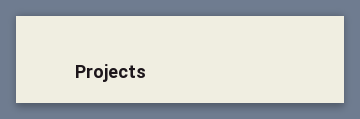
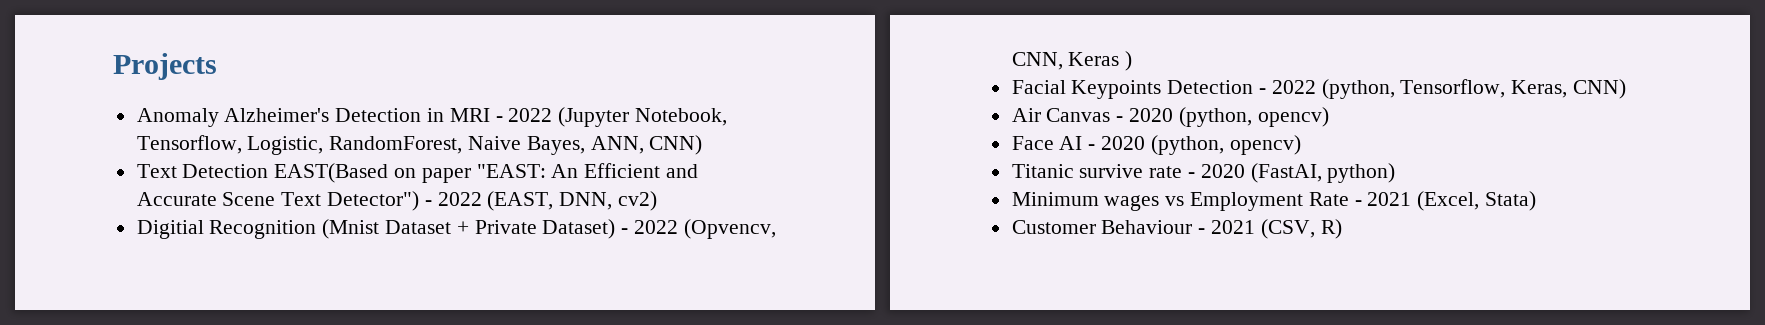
(146, 73) none -> [136,107,728,127] [136,135,703,155] [136,163,699,183] [136,191,658,211] [136,219,776,239] [1011,51,1133,71] [1011,79,1627,99] [1011,107,1329,127] [1011,135,1301,155] [1011,163,1396,183] [1011,191,1537,211] [1011,219,1342,239] // Anomaly Alzheimer's Detection in MRI - 2022 (Jupyter Notebook, Tensorflow, Logistic, RandomForest, Naive Bayes, ANN, CNN) // Text Detection EAST(Based on paper "EAST: An Efficient and Accurate Scene Text Detector") - 2022 (EAST, DNN, cv2) // Digitial Recognition (Mnist Dataset + Private Dataset) - 2022 (Opvencv, CNN, Keras ) // Facial Keypoints Detection - 2022 (python, Tensorflow, Keras, CNN) // Air Canvas - 2020 (python, opencv) // Face AI - 2020 (python, opencv) // Titanic survive rate - 2020 (FastAI, python) // Minimum wages vs Employment Rate - 2021 (Excel, Stata) // Customer Behaviour - 2021 (CSV, R)

